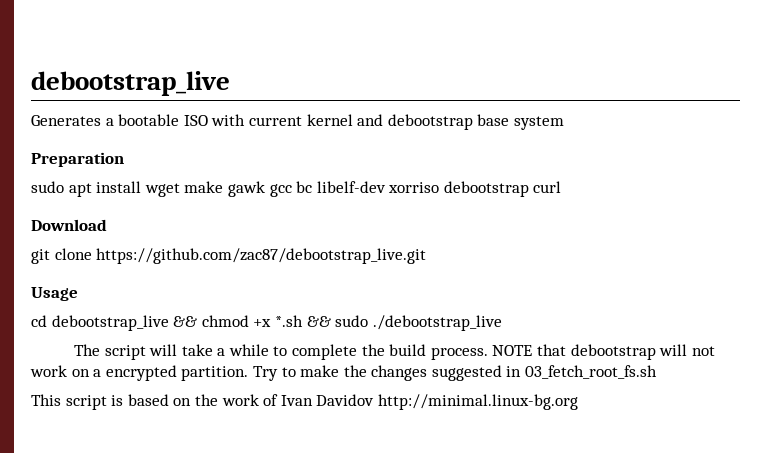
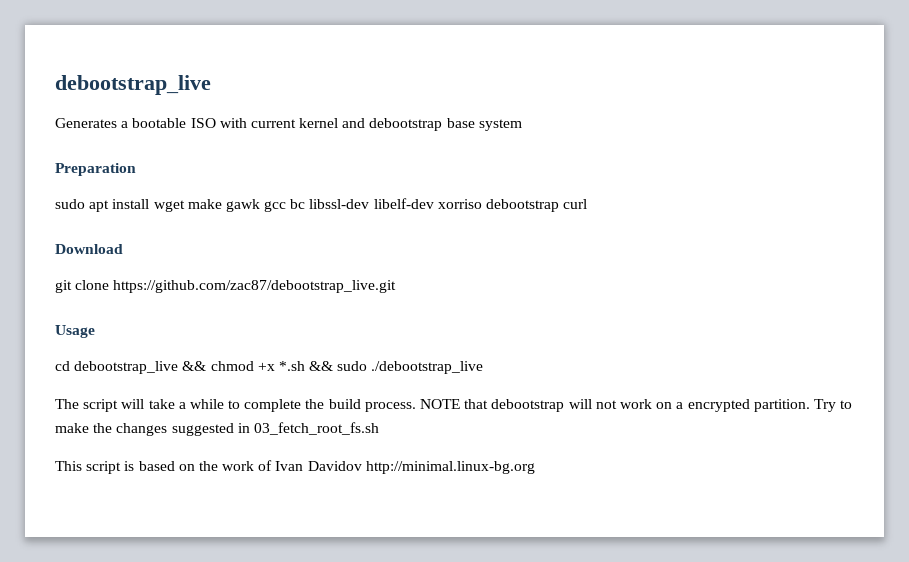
(313, 187) none -> [309,199,370,209] libssl-dev

